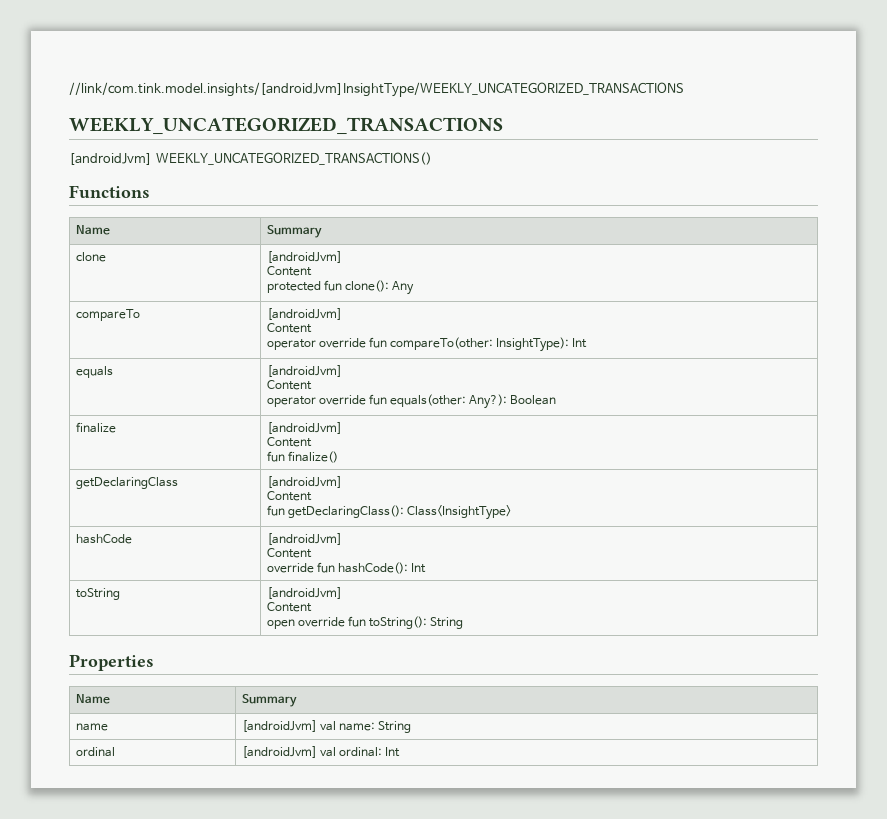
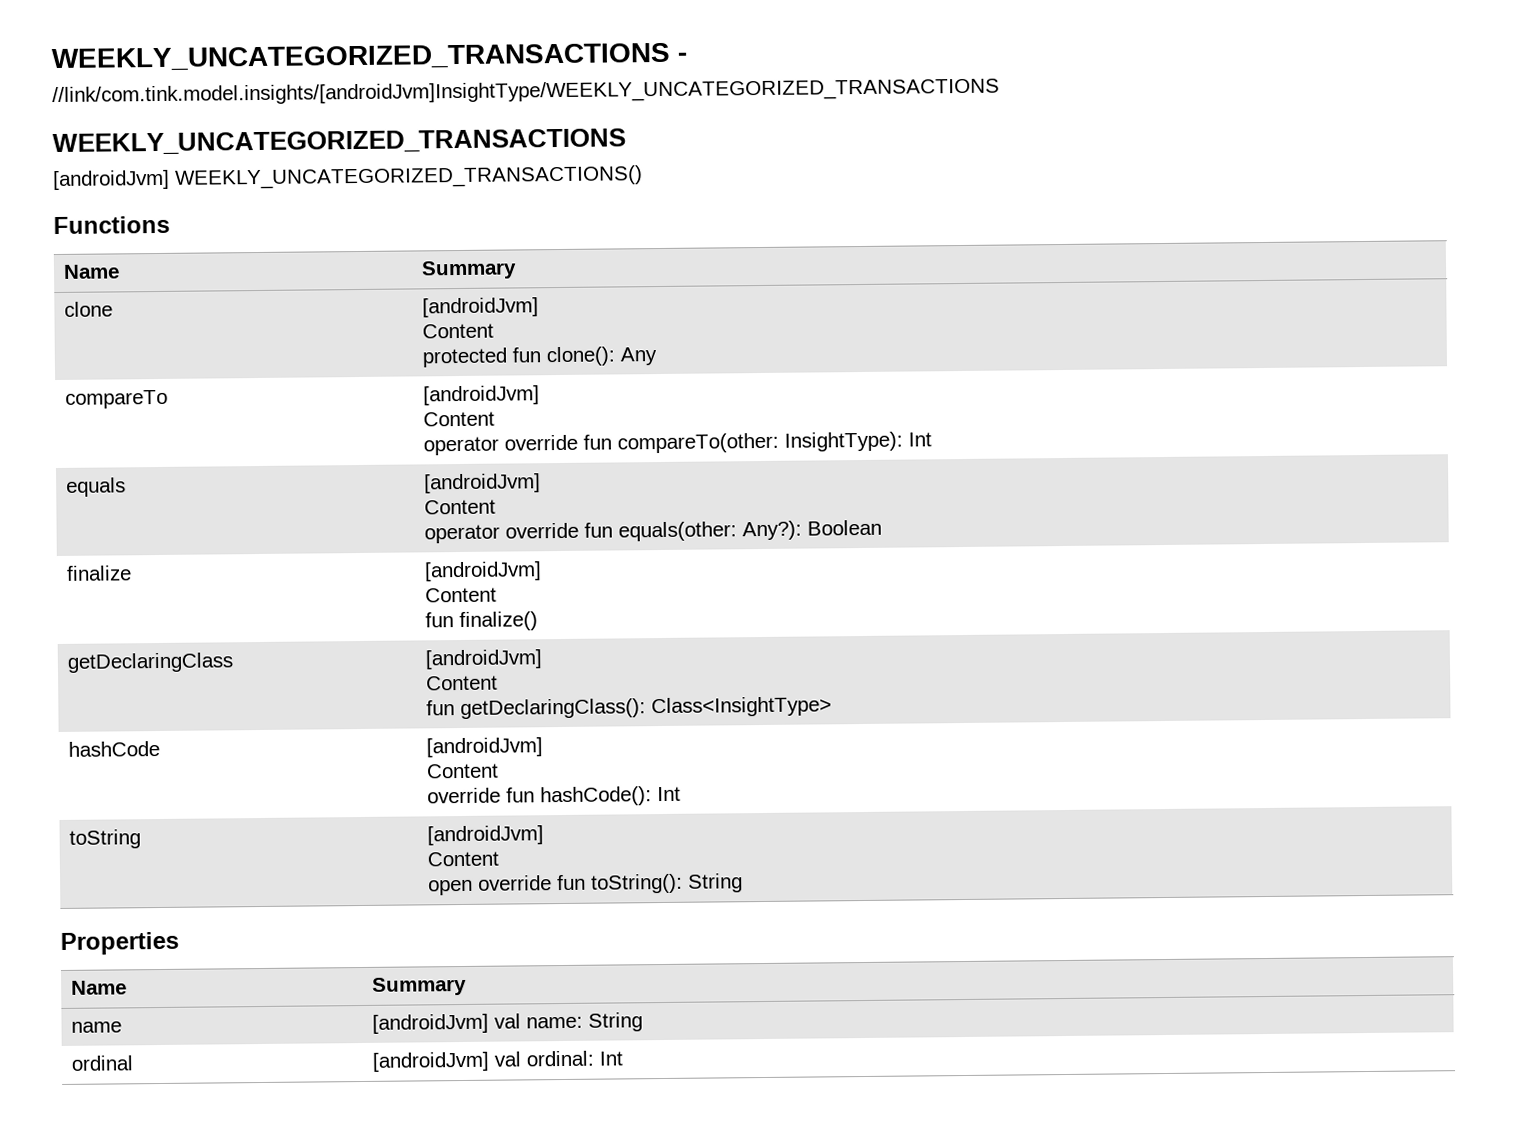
(69, 89) none -> [51,42,687,73] WEEKLY_UNCATEGORIZED_TRANSACTIONS - //

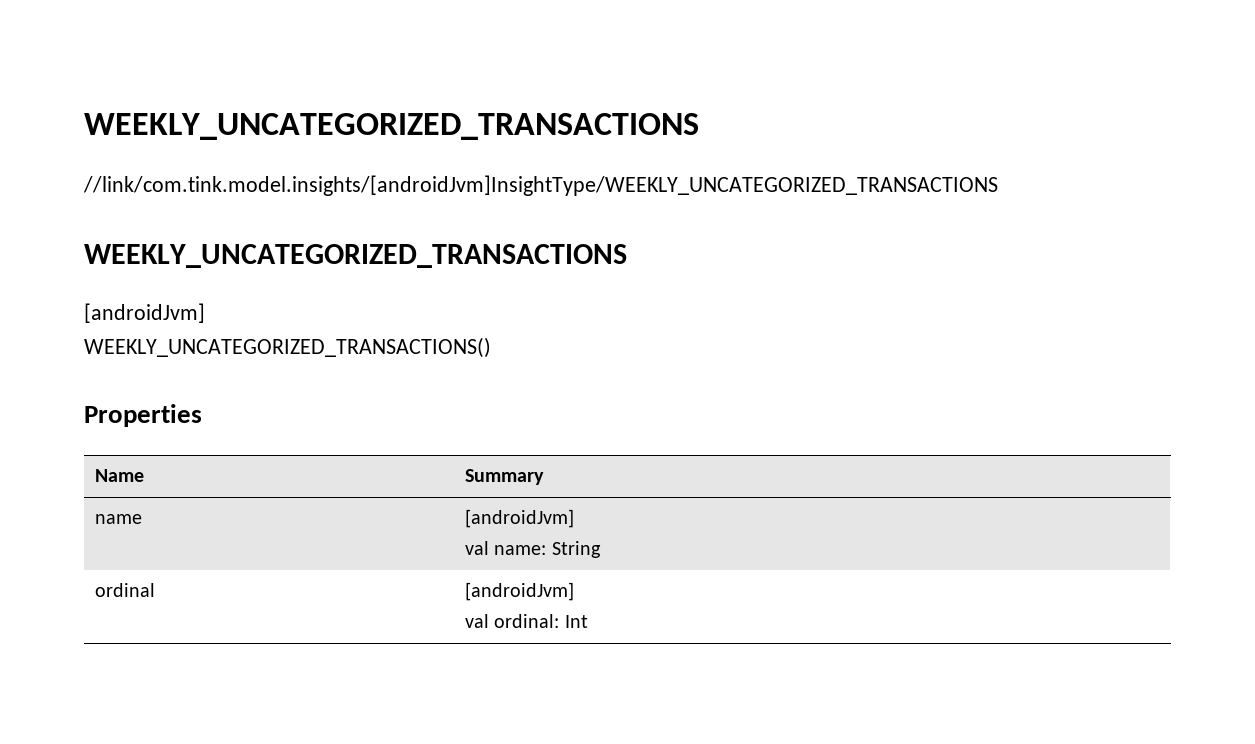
[51,42,687,73] WEEKLY_UNCATEGORIZED_TRANSACTIONS - -> [84,113,699,140] WEEKLY_UNCATEGORIZED_TRANSACTIONS
(170, 180) none -> (205, 313) //
[53,215,170,235] [62,264,120,279] [420,260,517,280] [63,301,113,317] [421,297,539,318] [421,323,494,339] [421,346,657,368] [64,389,168,409] [422,385,540,406] [422,411,495,427] [422,431,932,456] [65,477,126,497] [423,473,541,494] [423,499,496,515] [423,519,882,544] [65,565,132,581] [423,561,542,582] [424,587,497,603] [424,611,538,632] [66,652,234,673] [424,649,542,670] [425,675,498,691] [425,696,832,720] [67,741,160,757] [425,737,543,758] [425,763,499,779] [426,786,681,807] [68,829,141,849] [426,825,544,846] [426,851,499,867] [427,873,743,896] // Functions // Name | Summary // clone | [androidJvm] // Content // protected fun clone(): Any // compareTo | [androidJvm] // Content // operator override fun compareTo(other: InsightType): Int // equals | [androidJvm] // Content // operator override fun equals(other: Any?): Boolean // finalize | [androidJvm] // Content // fun finalize() // getDeclaringClass | [androidJvm] // Content // fun getDeclaringClass(): Class<InsightType> // hashCode | [androidJvm] // Content // override fun hashCode(): Int // toString | [androidJvm] // Content // open override fun toString(): String -> (491, 347) none
(489, 1023) none -> (575, 518) //
(489, 1061) none -> (575, 591) //

